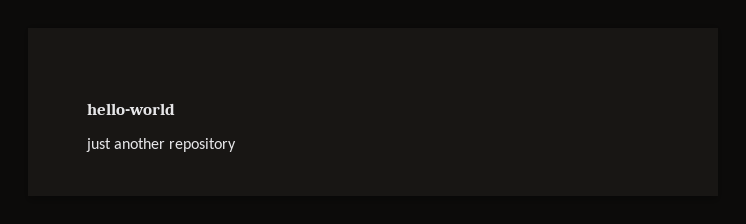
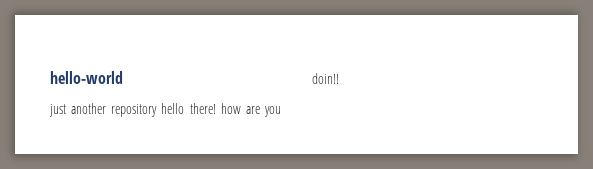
(237, 145) none -> [161,103,281,117] [312,73,339,84] hello there! how are you doin!!

